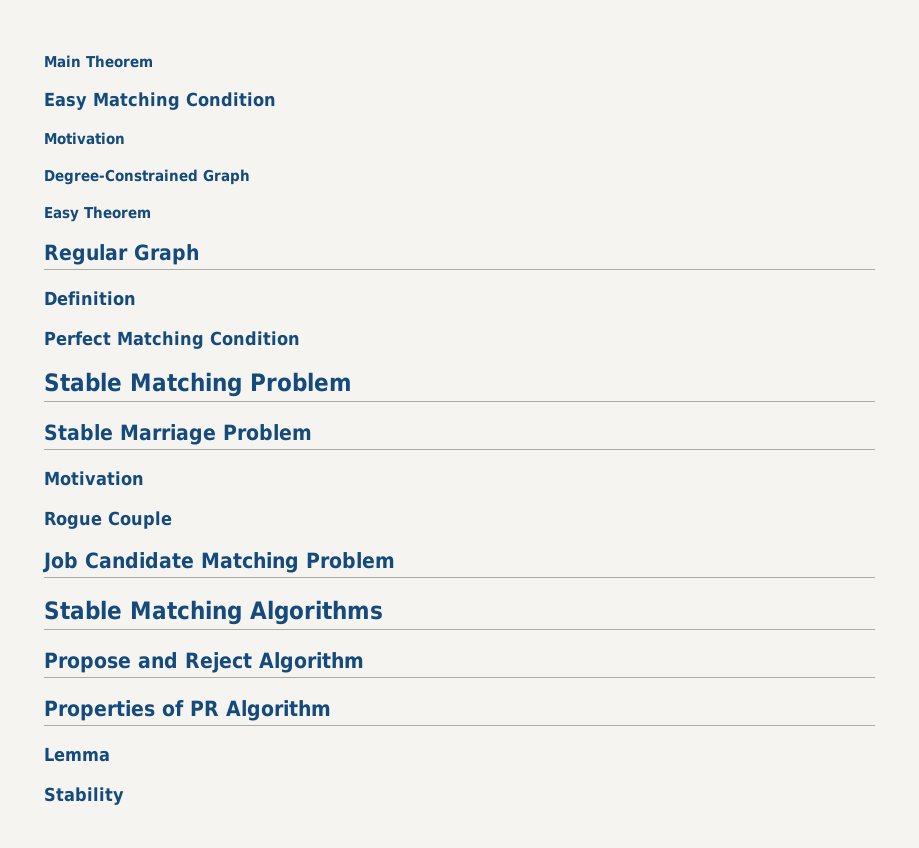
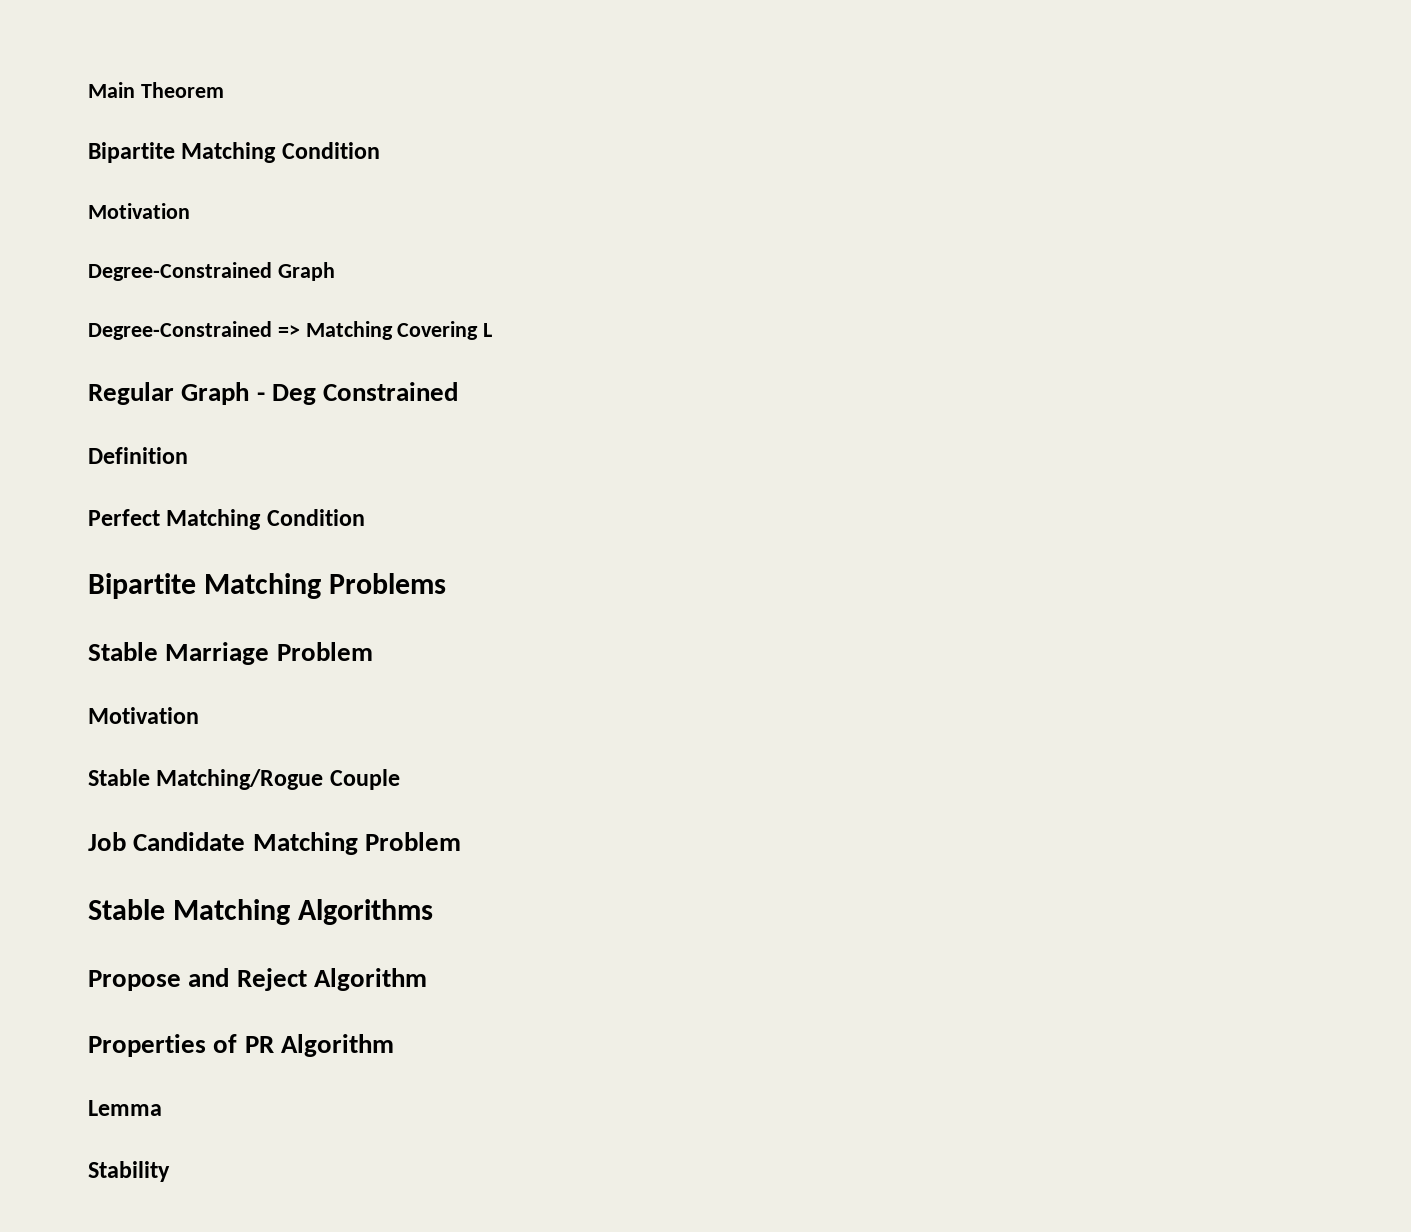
[44,92,87,110] Easy -> [88,142,175,163] Bipartite
[44,206,151,222] Easy Theorem -> [88,321,493,340] Degree-Constrained => Matching Covering L
(199, 254) none -> [256,382,459,405] - Deg Constrained
[44,372,352,397] Stable Matching Problem -> [88,573,447,599] Bipartite Matching Problems
[44,511,102,529] Rogue -> [88,769,324,790] Stable Matching/Rogue

